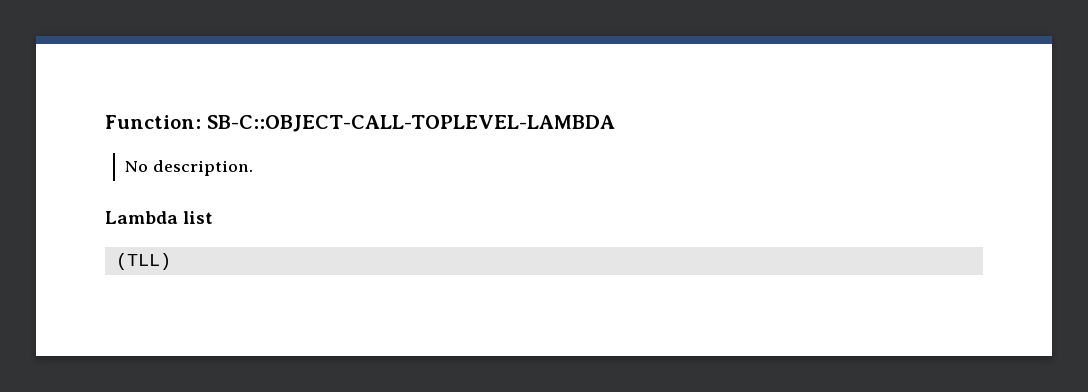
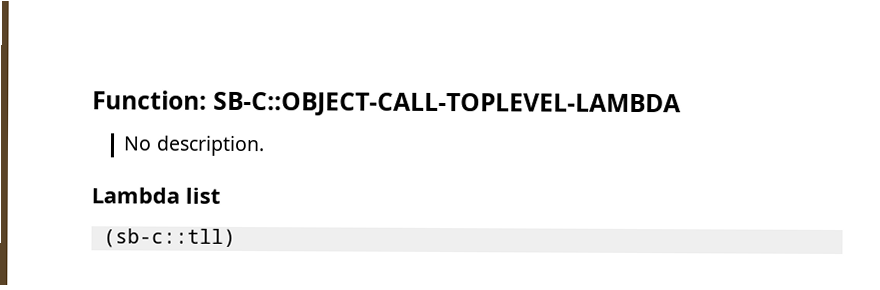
[115,253,171,270] (TLL) -> [102,228,236,248] (sb-c::tll)

